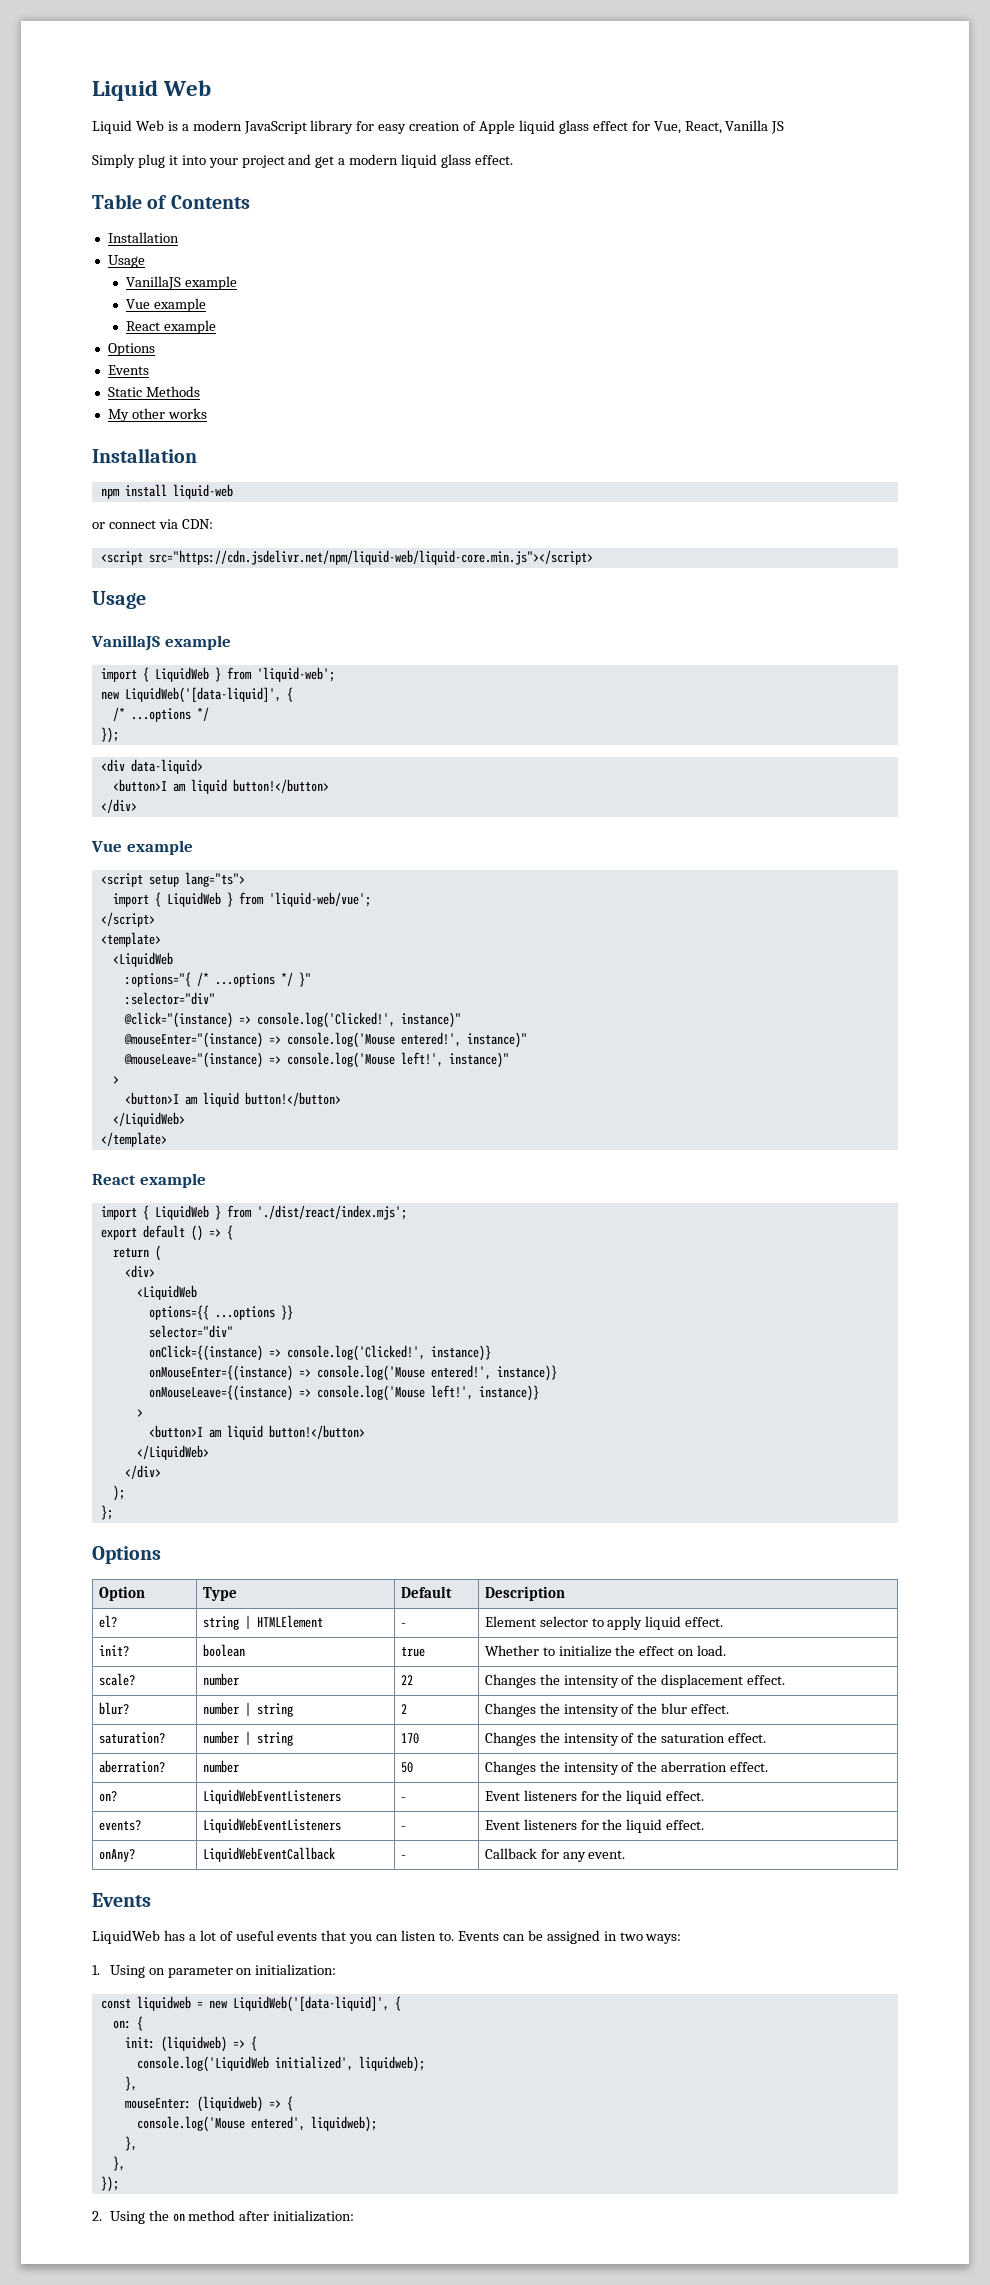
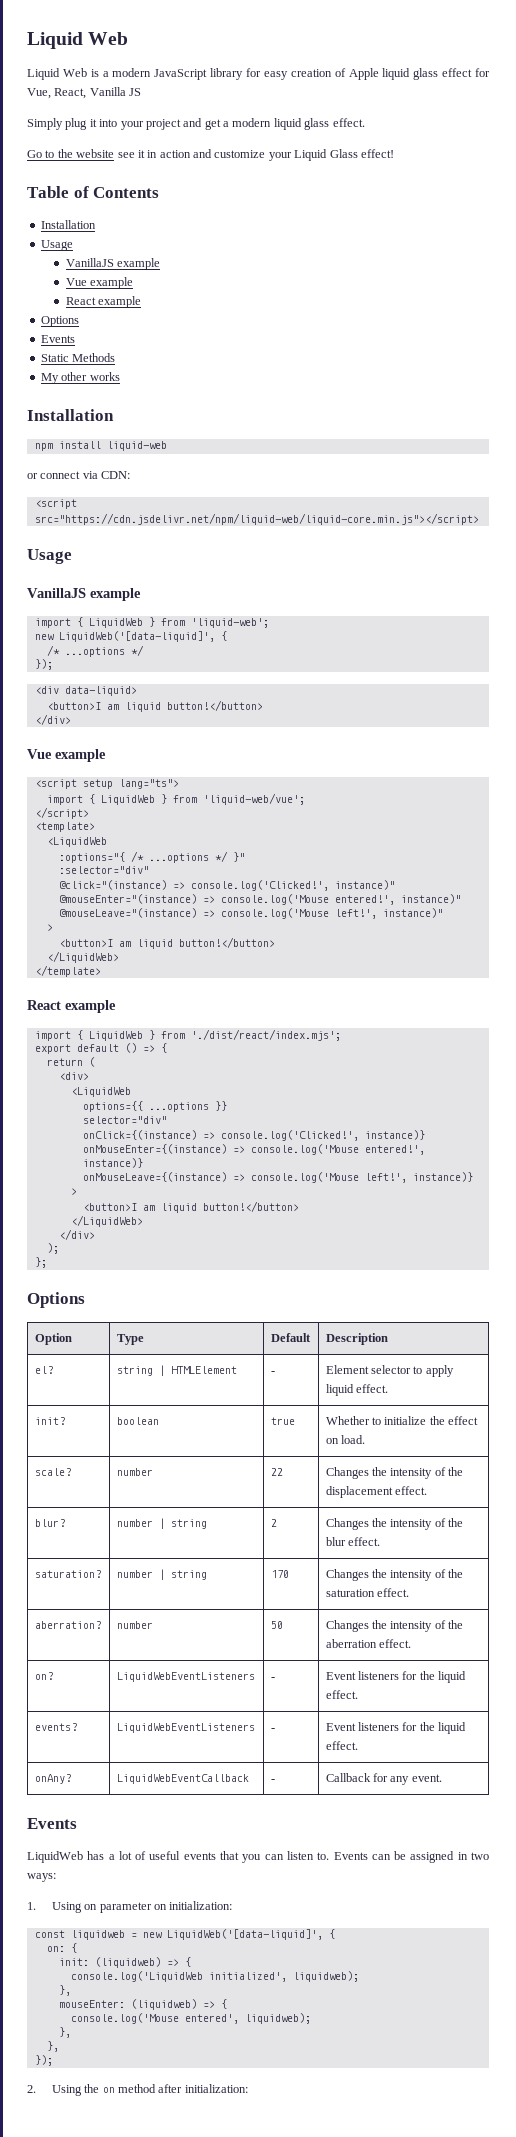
(513, 160) none -> [27,149,394,161] // Go to the website see it in action and customize your Liquid Glass effect!

